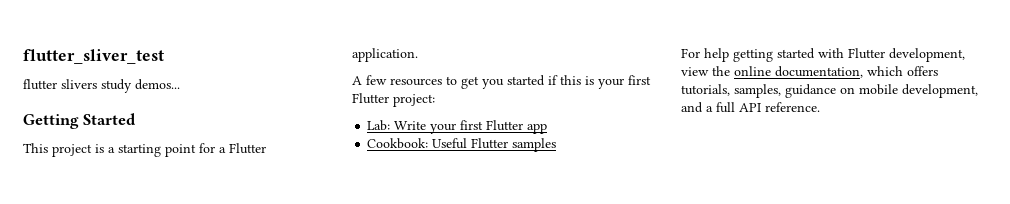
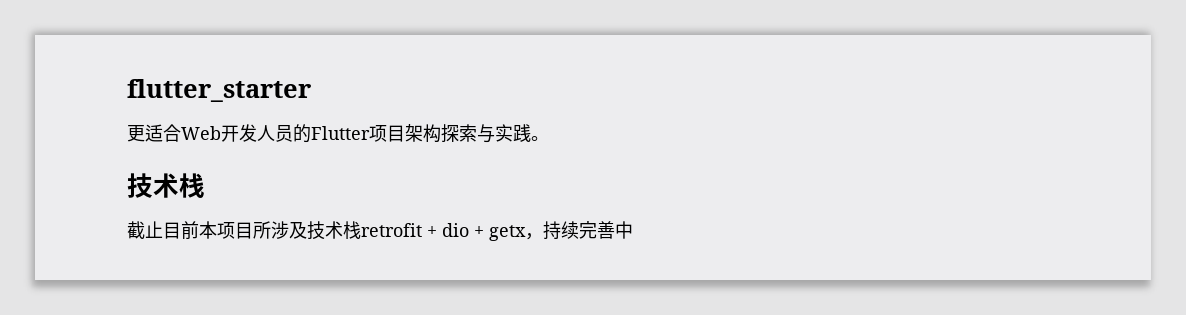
[23,49,164,64] [23,79,180,93] [23,113,137,129] [23,143,266,157] [352,48,418,62] [352,75,651,89] [352,93,435,107] [367,120,548,134] [367,138,557,152] [681,48,965,62] [681,66,938,78] [681,84,978,98] [681,102,820,113] flutter_sliver_test // flutter slivers study demos... // Getting Started // This project is a starting point for a Flutter application. // A few resources to get you started if this is your first Flutter project: // Lab: Write your first Flutter app // Cookbook: Useful Flutter samples // For help getting started with Flutter development, view the online documentation, which offers tutorials, samples, guidance on mobile development, and a full API reference. -> [127,79,311,102] [127,124,549,143] [127,173,205,198] [127,221,633,241] flutter_starter // 更适合Web开发人员的Flutter项目架构探索与实践。 // 技术栈 // 截止目前本项目所涉及技术栈retrofit + dio + getx，持续完善中

